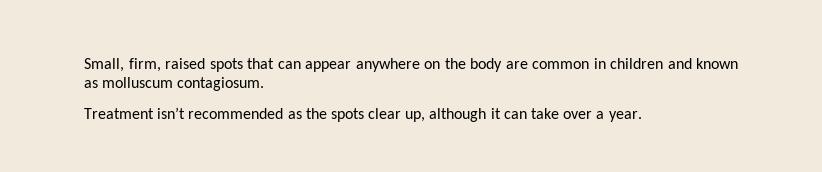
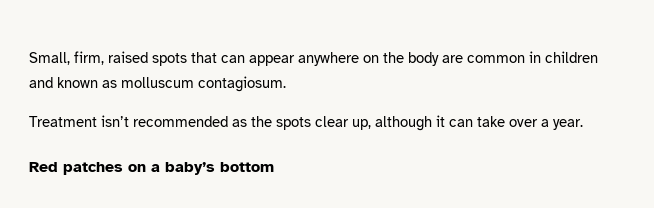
(642, 116) none -> [29,162,274,175] // Red patches on a baby’s bottom

